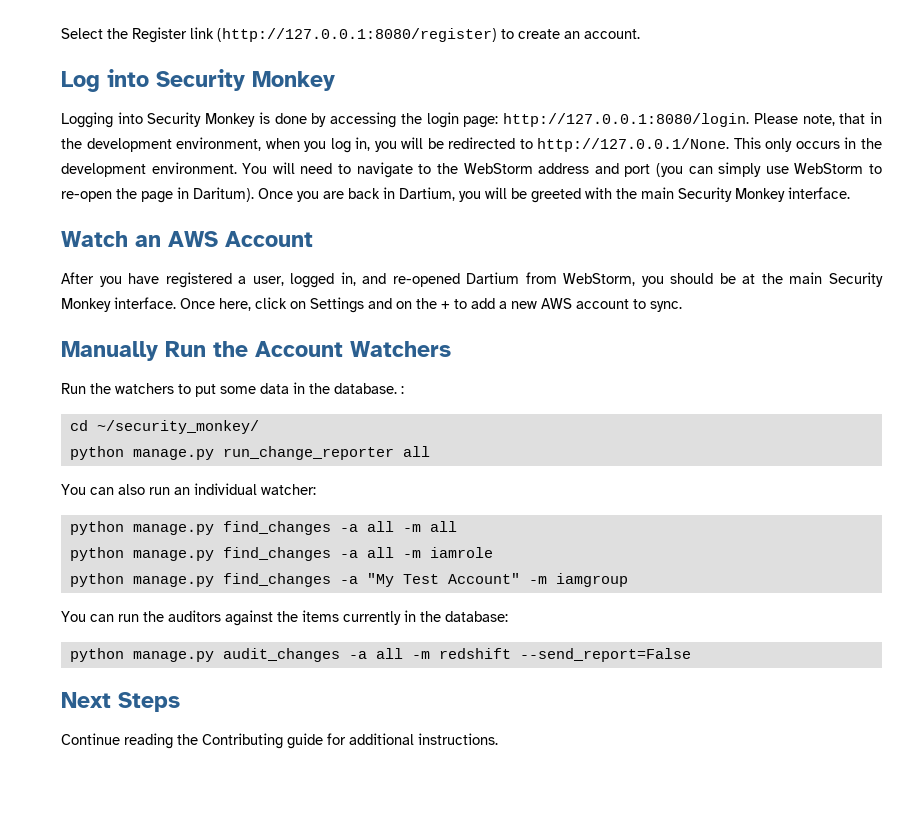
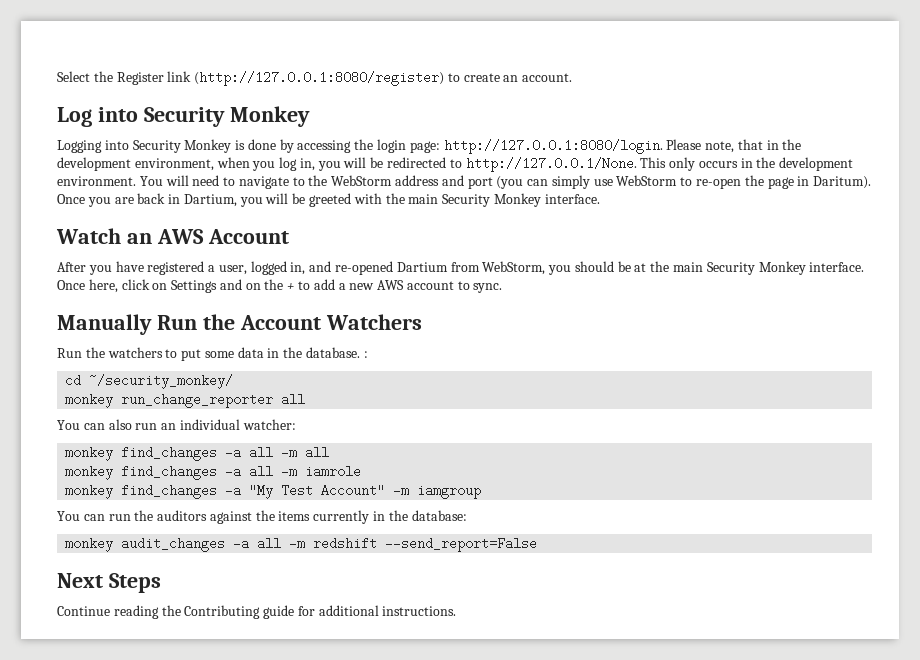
[69,446,214,460] python manage.py -> [65,393,114,408] monkey
[69,521,214,535] python manage.py -> [65,446,114,461] monkey
[69,547,214,561] python manage.py -> [65,465,114,480] monkey
[69,573,214,587] python manage.py -> [65,484,114,499] monkey
[69,648,214,662] python manage.py -> [65,537,114,552] monkey

